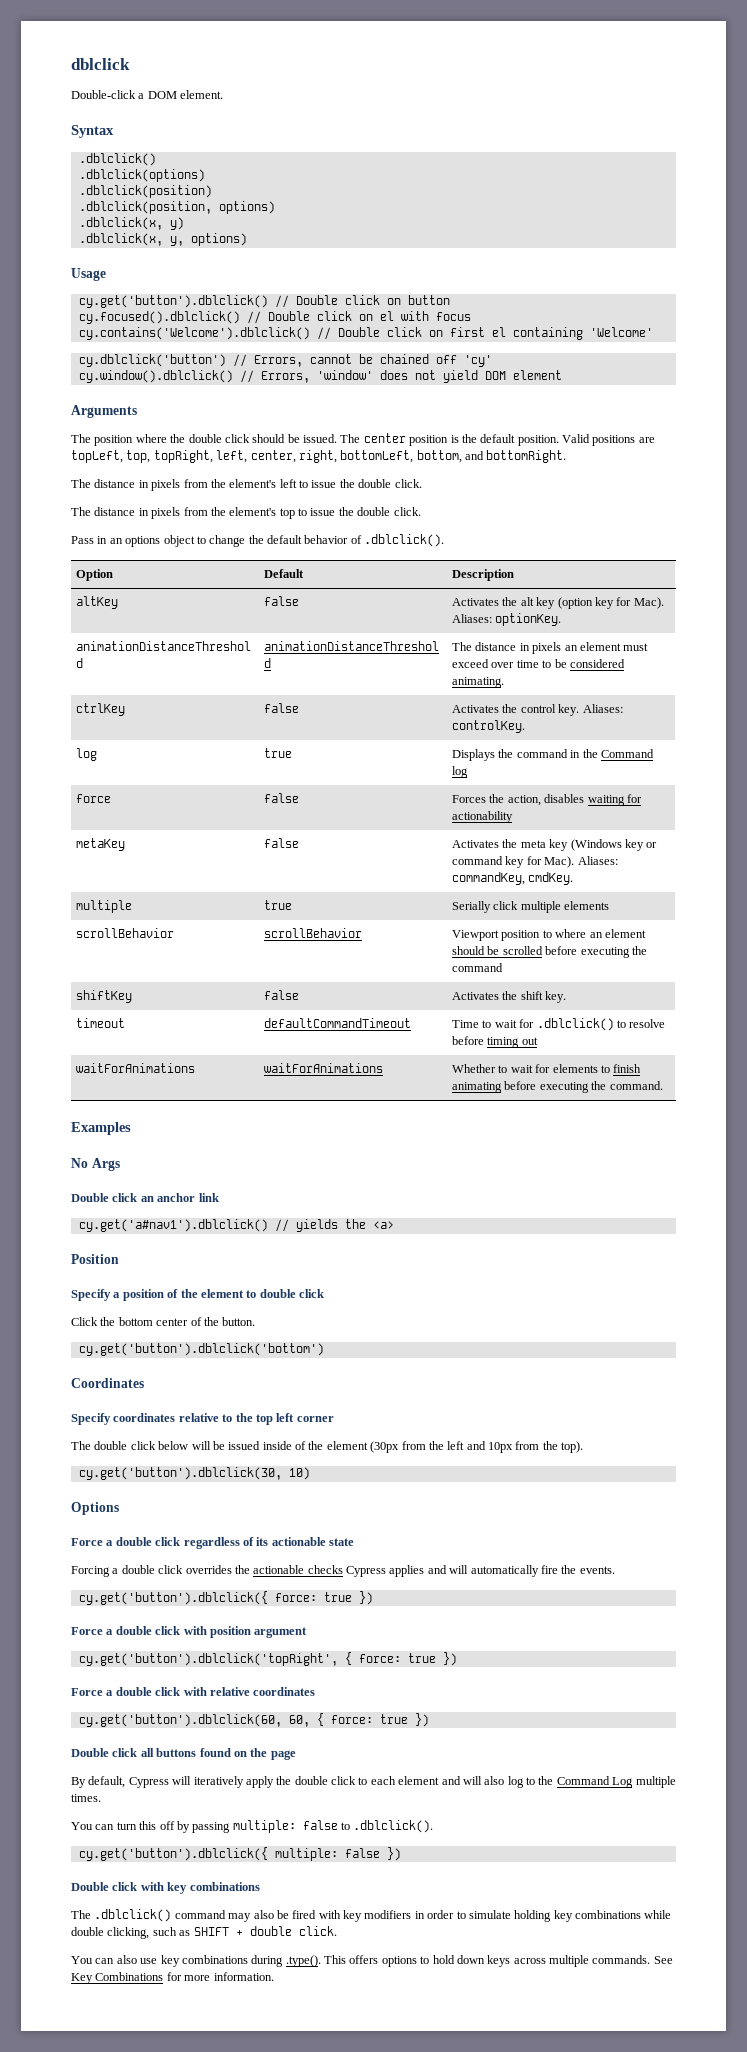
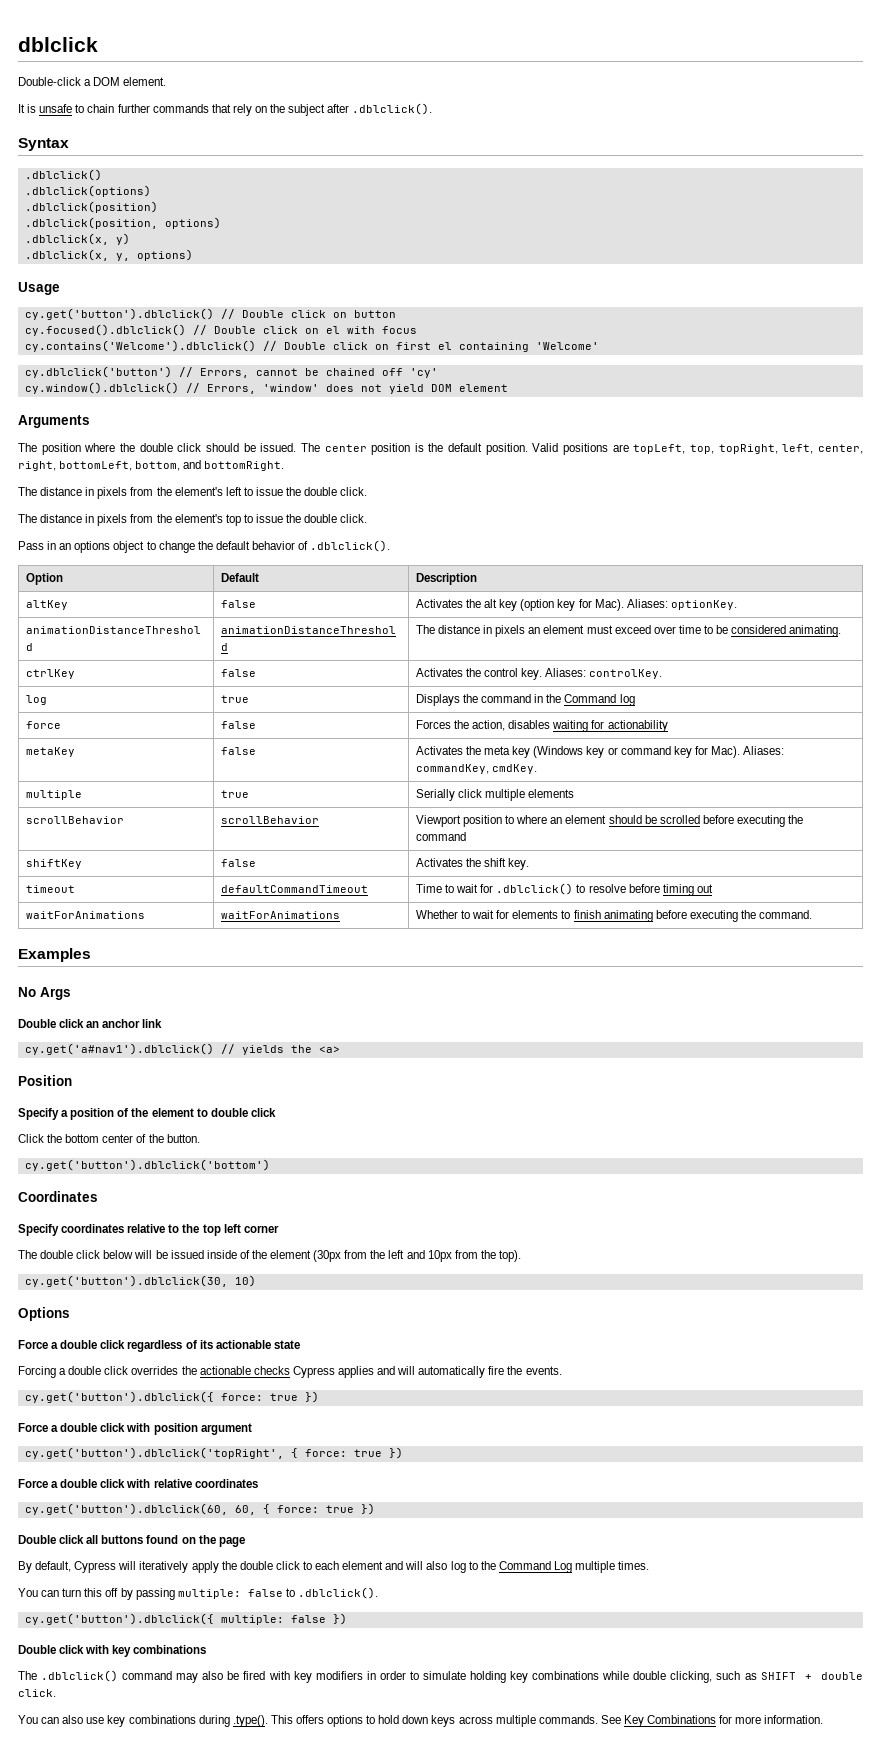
(224, 94) none -> [18,103,433,116] // It is unsafe to chain further commands that rely on the subject after .dblclick().

